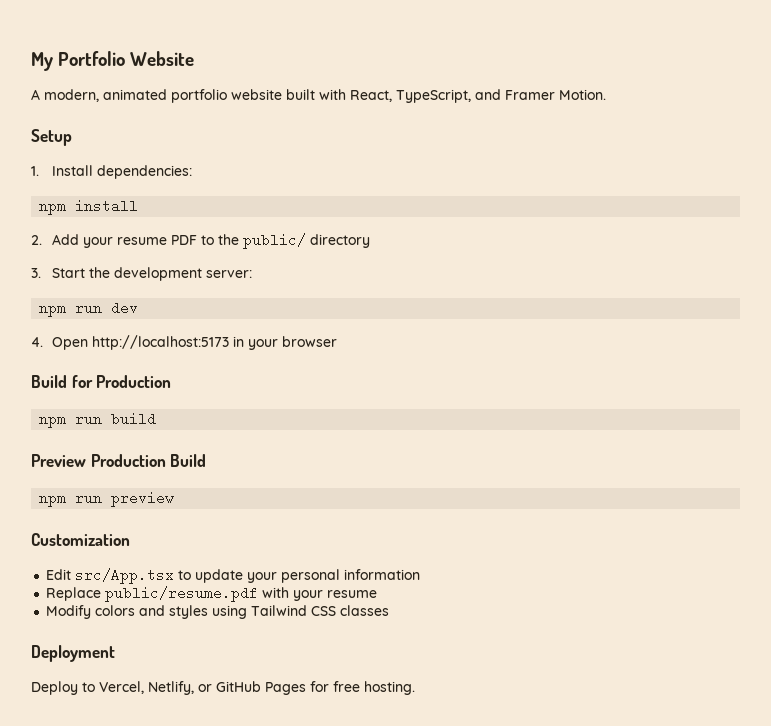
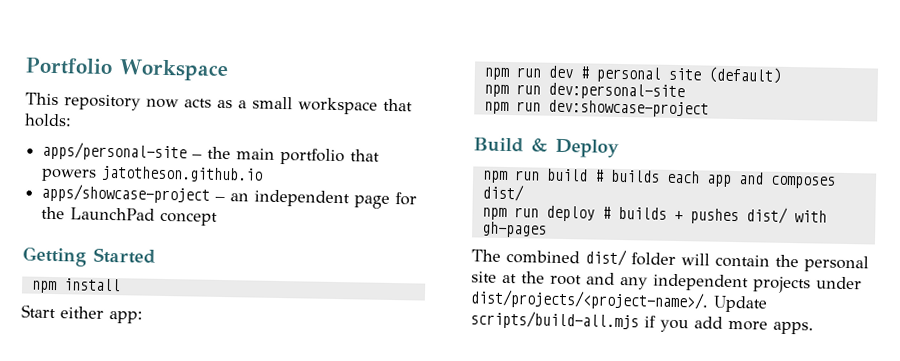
[31,51,195,71] [31,89,606,103] [31,129,72,146] [31,165,193,179] [39,199,139,215] [31,233,371,249] [31,267,253,281] [39,301,139,317] [31,335,338,350] [31,375,172,388] My Portfolio Website // A modern, animated portfolio website built with React, TypeScript, and Framer Motion. // Setup // 1. Install dependencies: // npm install // 2. Add your resume PDF to the public/ directory // 3. Start the development server: // npm run dev // 4. Open http://localhost:5173 in your browser // Build for Production -> [25,57,229,82] [25,92,413,115] [24,113,72,128] [42,141,381,166] [41,165,264,183] [41,183,418,209] [41,206,219,226] [22,246,156,267] [30,278,121,294] [21,304,143,324] [483,65,782,84] [483,82,685,101] [483,99,709,118] [473,137,619,158] Portfolio Workspace // This repository now acts as a small workspace that holds: // apps/personal-site – the main portfolio that powers jatotheson.github.io // apps/showcase-project – an independent page for the LaunchPad concept // Getting Started // npm install // Start either app: // npm run dev # personal site (default) // npm run dev:personal-site // npm run dev:showcase-project // Build & Deploy
[31,454,207,467] [39,491,175,507] [31,533,130,546] [46,568,421,584] [46,586,378,602] [46,605,390,619] [31,645,115,662] [31,681,415,695] // Preview Production Build // npm run preview // Customization // Edit src/App.tsx to update your personal information // Replace public/resume.pdf with your resume // Modify colors and styles using Tailwind CSS classes // Deployment // Deploy to Vercel, Netlify, or GitHub Pages for free hosting. -> [594,169,836,189] [481,184,524,202] [481,205,827,225] [481,221,547,238] [471,249,869,273] [471,271,862,294] [470,289,768,313] [470,310,814,335] # builds each app and composes dist/ // npm run deploy # builds + pushes dist/ with gh-pages // The combined dist/ folder will contain the personal site at the root and any independent projects under dist/projects/<project-name>/. Update scripts/build-all.mjs if you add more apps.

